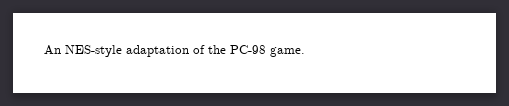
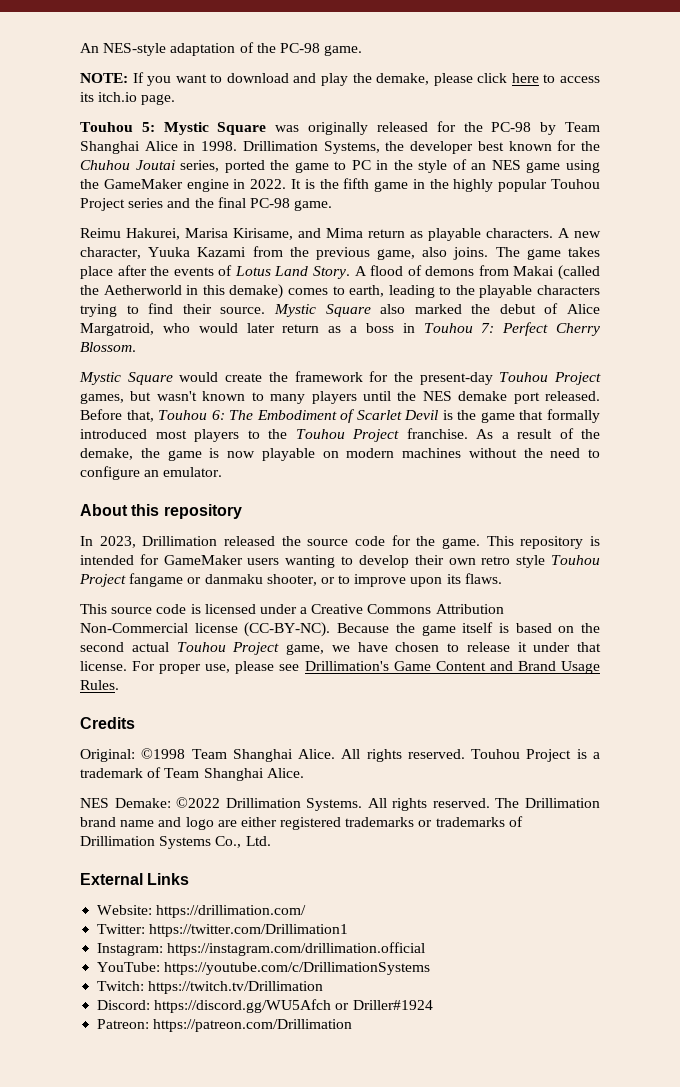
(305, 52) none -> [80,72,600,86] [80,92,176,105] [80,121,600,135] [80,140,601,154] [80,159,600,173] [80,178,600,192] [80,197,333,211] [80,228,601,241] [80,246,600,260] [80,265,600,280] [80,284,600,299] [80,303,600,317] [80,322,600,336] [80,342,136,352] [79,371,601,385] [80,391,600,404] [80,409,601,423] [80,428,600,442] [80,448,600,461] [80,466,223,480] [80,504,242,519] [80,535,600,549] [80,554,600,568] [79,573,502,587] [80,604,504,614] [80,622,600,637] [80,642,601,655] [80,661,600,674] [80,680,119,690] [80,717,135,729] [80,748,600,762] [80,767,304,781] [80,797,600,811] [80,816,523,830] [80,836,271,849] [80,873,190,885] [97,905,307,918] [97,924,349,937] [97,942,426,956] [97,962,431,975] [97,981,324,994] [97,999,433,1013] [97,1019,353,1032] // NOTE: If you want to download and play the demake, please click here to access its itch.io page. // Touhou 5: Mystic Square was originally released for the PC-98 by Team Shanghai Alice in 1998. Drillimation Systems, the developer best known for the Chuhou Joutai series, ported the game to PC in the style of an NES game using the GameMaker engine in 2022. It is the fifth game in the highly popular Touhou Project series and the final PC-98 game. // Reimu Hakurei, Marisa Kirisame, and Mima return as playable characters. A new character, Yuuka Kazami from the previous game, also joins. The game takes place after the events of Lotus Land Story. A flood of demons from Makai (called the Aetherworld in this demake) comes to earth, leading to the playable characters trying to find their source. Mystic Square also marked the debut of Alice Margatroid, who would later return as a boss in Touhou 7: Perfect Cherry Blossom. // Mystic Square would create the framework for the present-day Touhou Project games, but wasn't known to many players until the NES demake port released. Before that, Touhou 6: The Embodiment of Scarlet Devil is the game that formally introduced most players to the Touhou Project franchise. As a result of the demake, the game is now playable on modern machines without the need to configure an emulator. // About this repository // In 2023, Drillimation released the source code for the game. This repository is intended for GameMaker users wanting to develop their own retro style Touhou Project fangame or danmaku shooter, or to improve upon its flaws. // This source code is licensed under a Creative Commons Attribution Non-Commercial license (CC-BY-NC). Because the game itself is based on the second actual Touhou Project game, we have chosen to release it under that license. For proper use, please see Drillimation's Game Content and Brand Usage Rules. // Credits // Original: ©1998 Team Shanghai Alice. All rights reserved. Touhou Project is a trademark of Team Shanghai Alice. // NES Demake: ©2022 Drillimation Systems. All rights reserved. The Drillimation brand name and logo are either registered trademarks or trademarks of Drillimation Systems Co., Ltd. // External Links // Website: https://drillimation.com/ // Twitter: https://twitter.com/Drillimation1 // Instagram: https://instagram.com/drillimation.official // YouTube: https://youtube.com/c/DrillimationSystems // Twitch: https://twitch.tv/Drillimation // Discord: https://discord.gg/WU5Afch or Driller#1924 // Patreon: https://patreon.com/Drillimation

